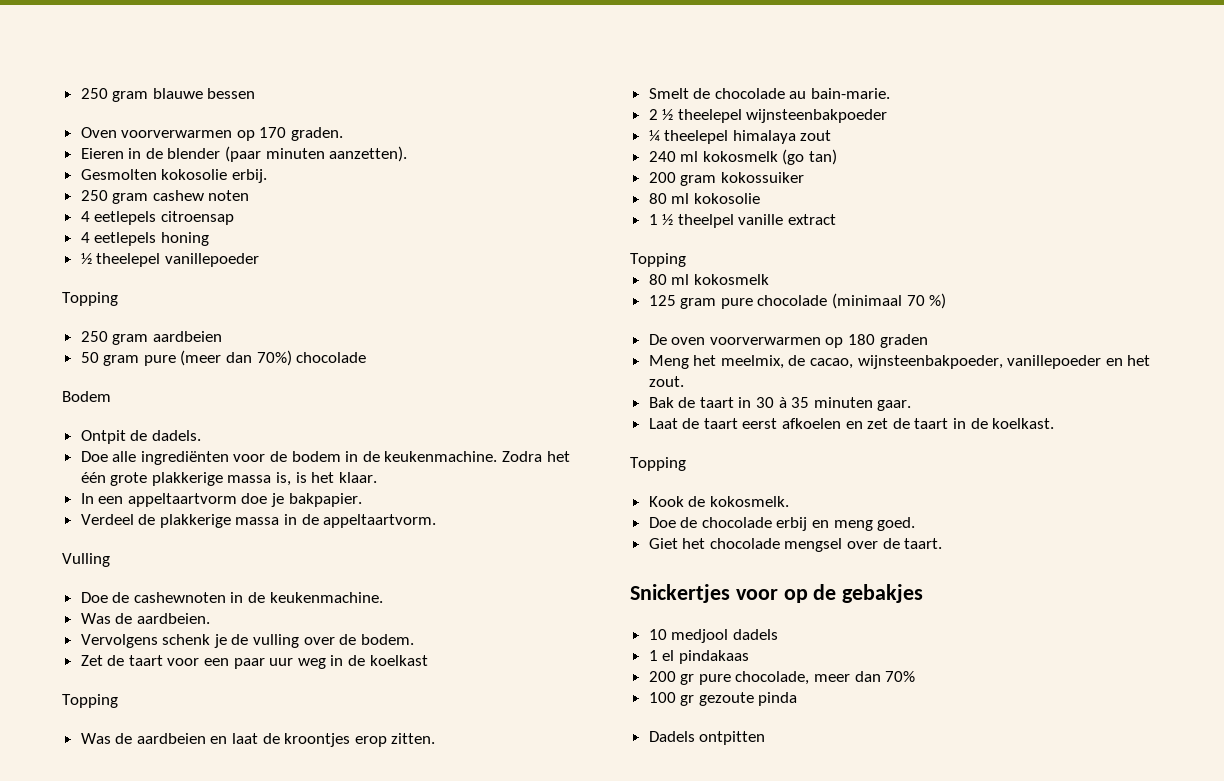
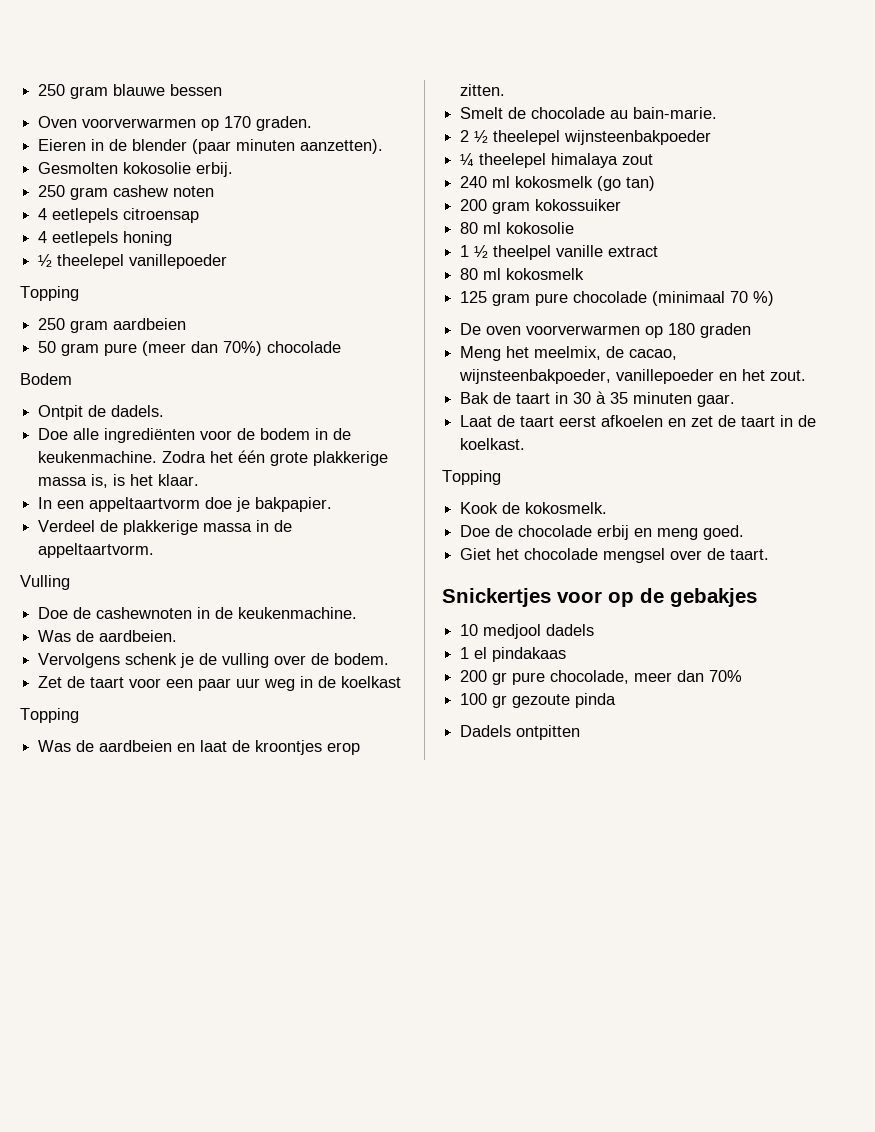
[630,253,686,267] // Topping -> (659, 251) none

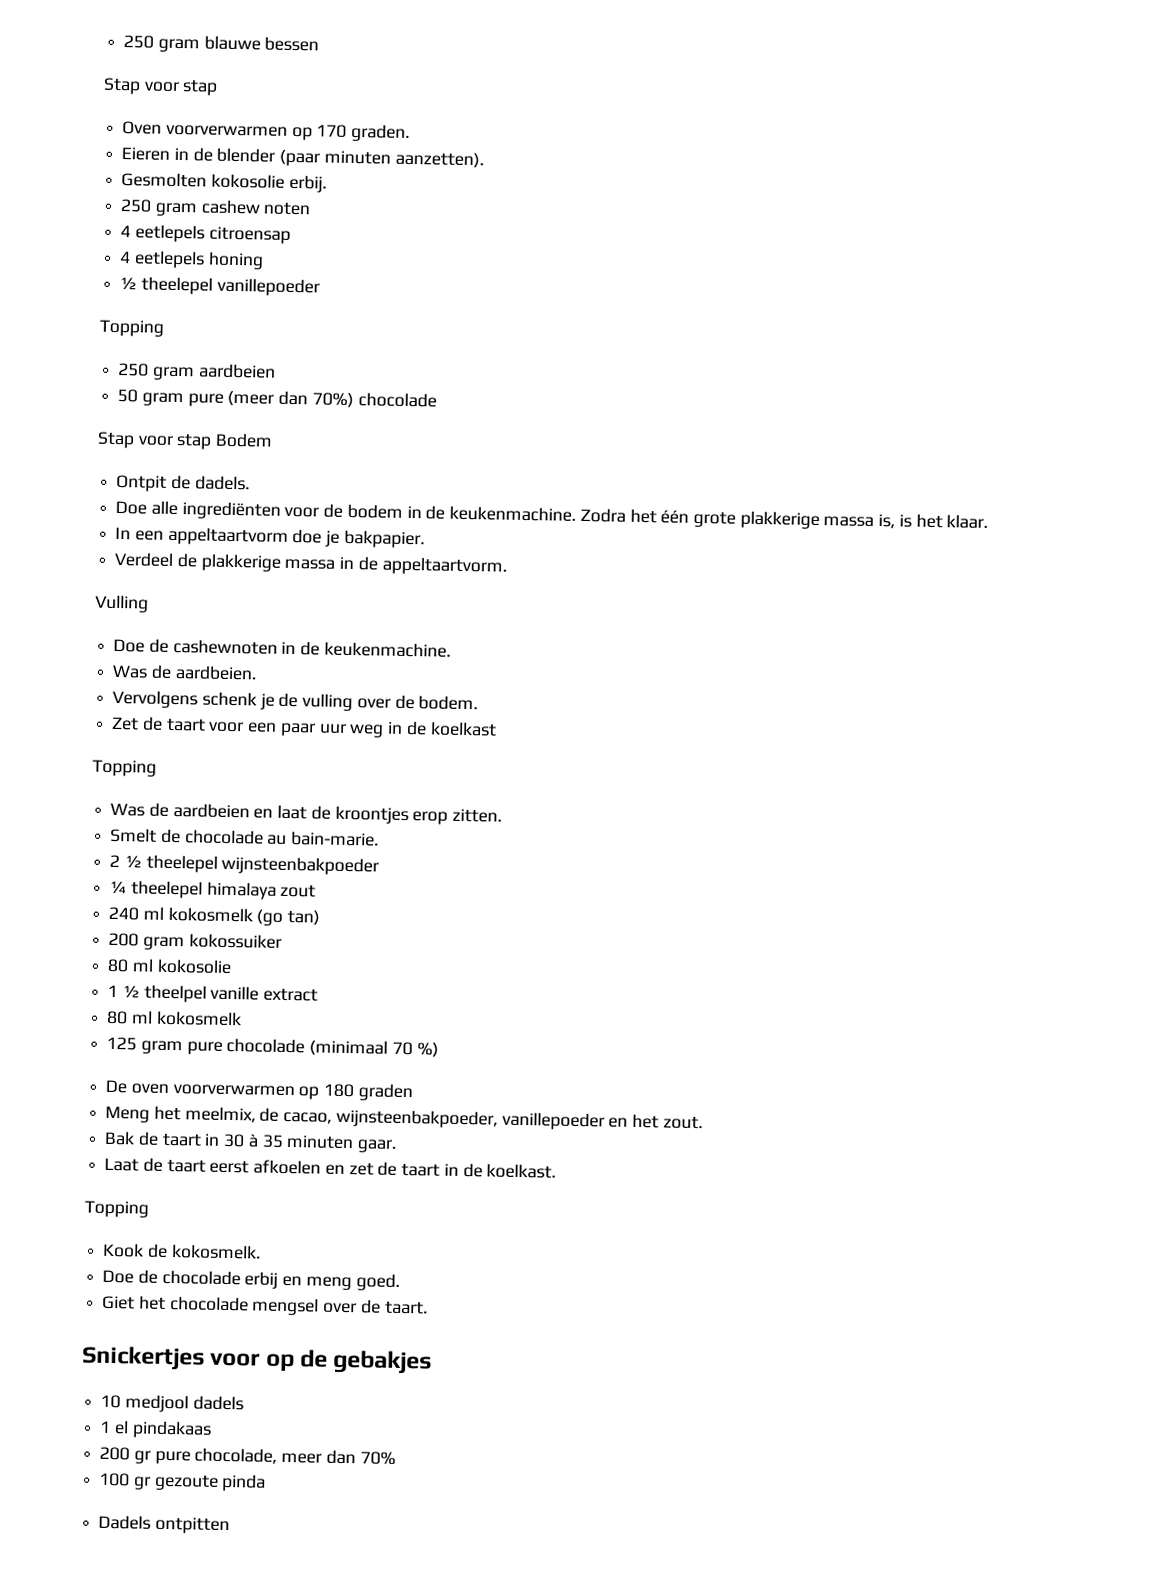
(223, 90) none -> [103,77,219,96] // Stap voor stap
(342, 347) none -> [97,431,213,450] Stap voor stap

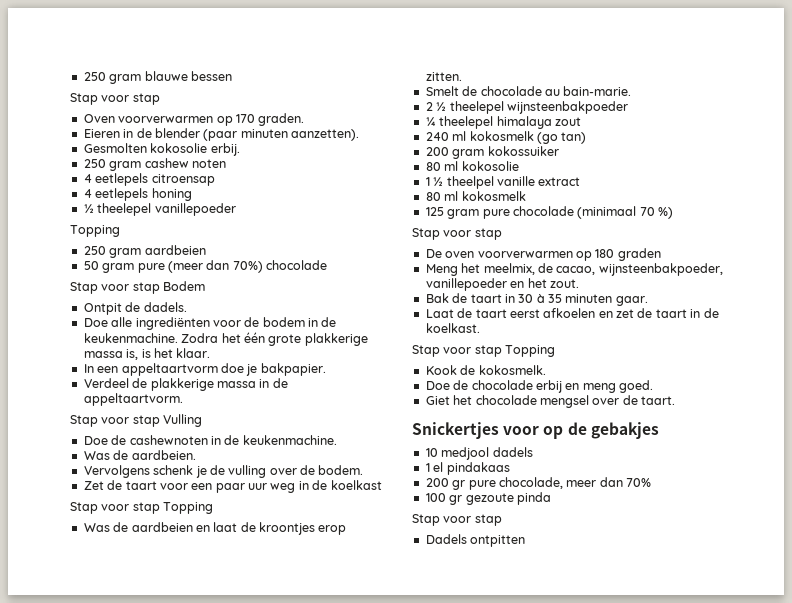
(507, 566) none -> [70,415,160,427] Stap voor stap
(497, 729) none -> [70,502,160,514] Stap voor stap
(439, 1050) none -> [412,228,502,240] // Stap voor stap
(557, 1171) none -> [412,345,502,357] Stap voor stap
(267, 1482) none -> [412,514,502,526] // Stap voor stap

